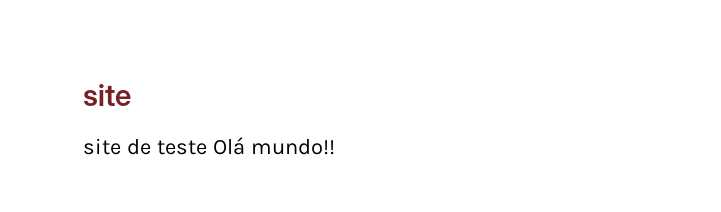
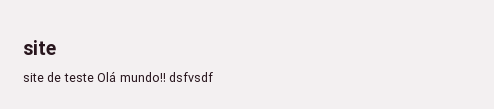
(335, 147) none -> [168,72,213,82] dsfvsdf

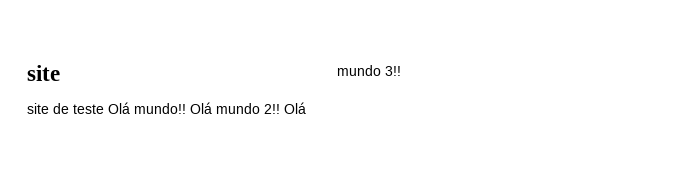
[168,72,213,82] dsfvsdf -> [190,102,306,114] [337,65,401,76] Olá mundo 2!! Olá mundo 3!!

